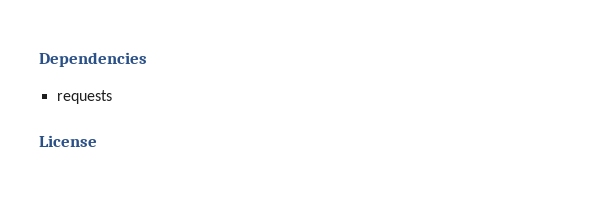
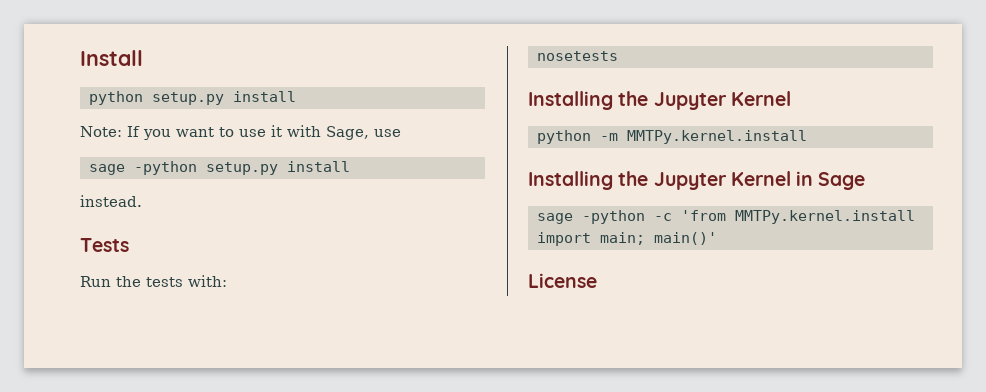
[39,52,147,67] [56,90,112,104] Dependencies // requests -> [80,50,143,66] [89,91,296,105] [80,125,401,140] [89,161,350,175] [80,195,142,207] [80,238,129,252] [80,275,227,287] [537,51,618,61] [528,91,791,110] [537,130,807,144] [528,171,866,190] [537,210,915,224] [537,232,717,246] Install // python setup.py install // Note: If you want to use it with Sage, use // sage -python setup.py install // instead. // Tests // Run the tests with: // nosetests // Installing the Jupyter Kernel // python -m MMTPy.kernel.install // Installing the Jupyter Kernel in Sage // sage -python -c 'from MMTPy.kernel.install import main; main()'

